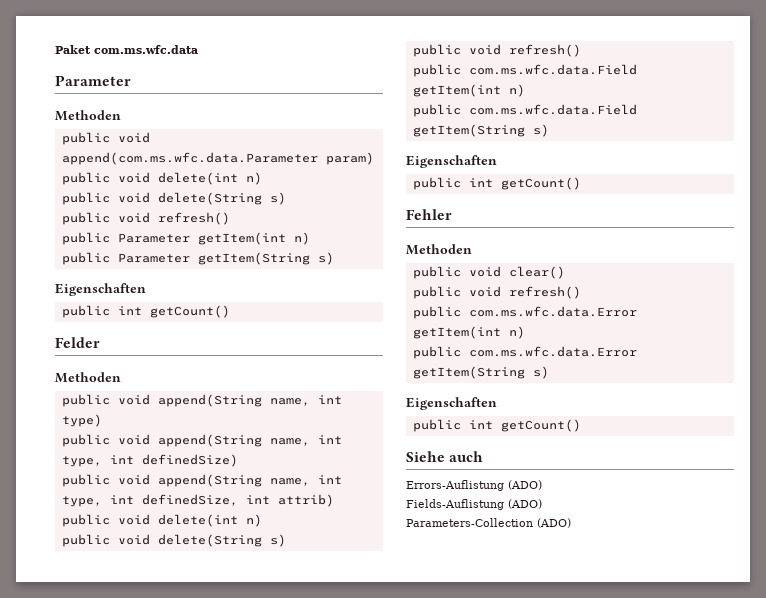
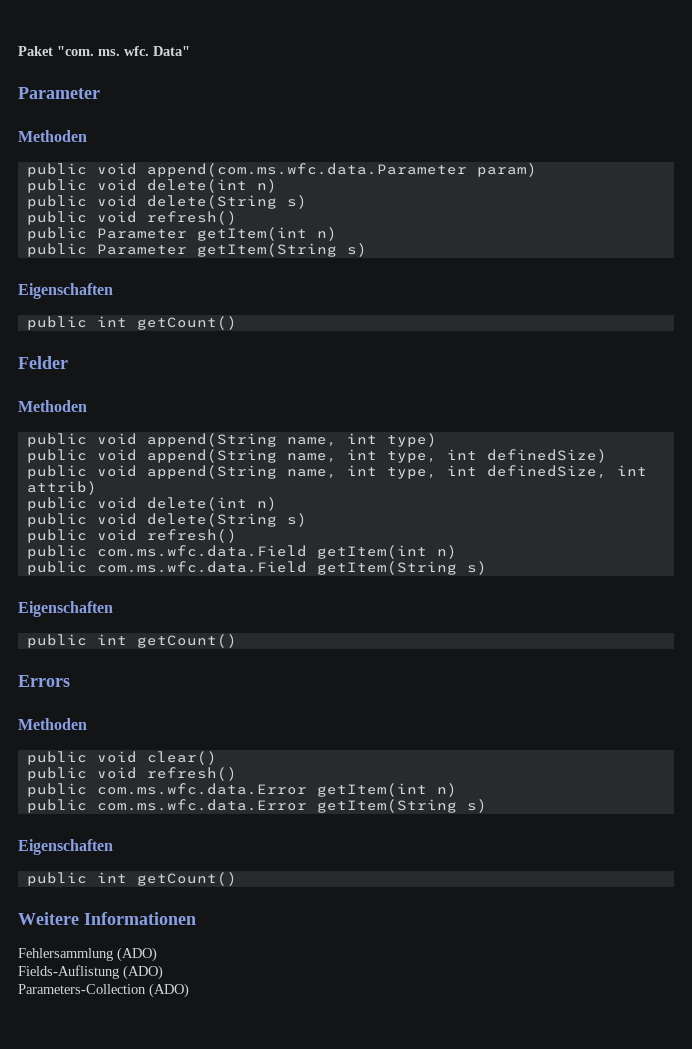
[94,45,198,54] com.ms.wfc.data -> [57,46,190,56] "com. ms. wfc. Data"
[406,209,452,220] Fehler -> [18,675,70,687] Errors
[406,451,484,462] [406,480,504,491] Siehe auch // Errors-Auflistung -> [18,912,196,925] [18,948,113,961] Weitere Informationen // Fehlersammlung

